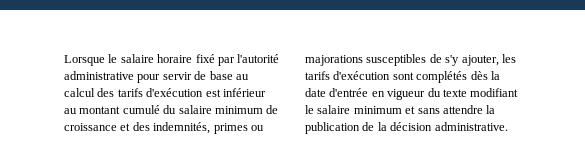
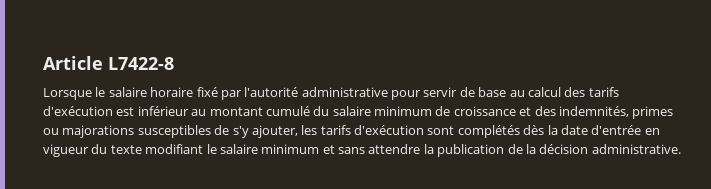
(64, 60) none -> [43,56,174,70] Article L7422-8 //

